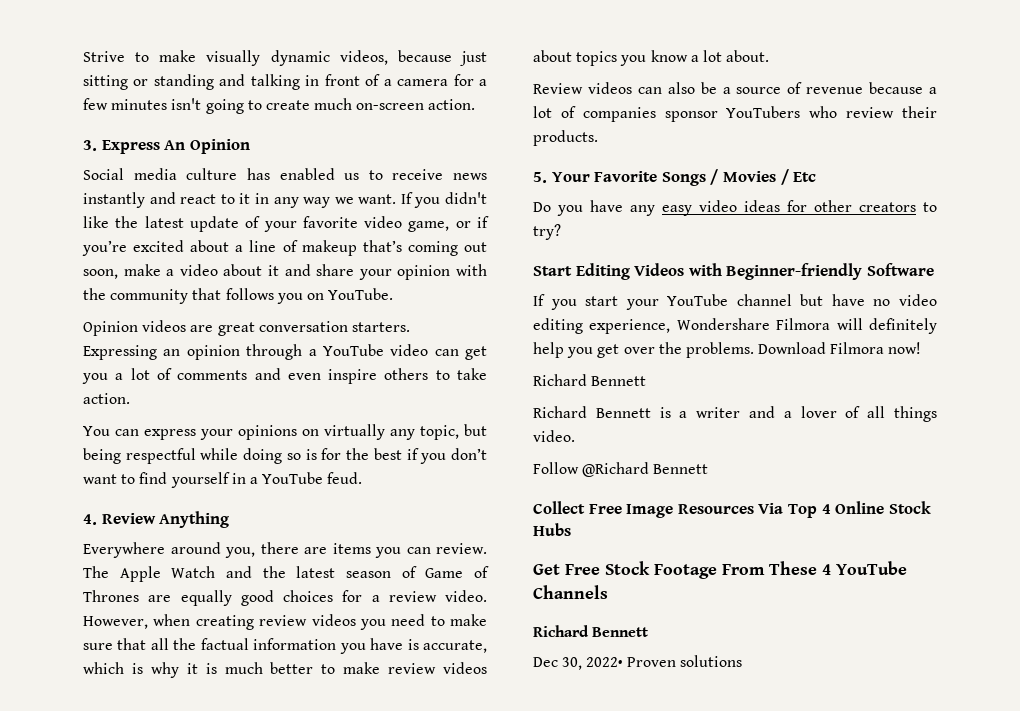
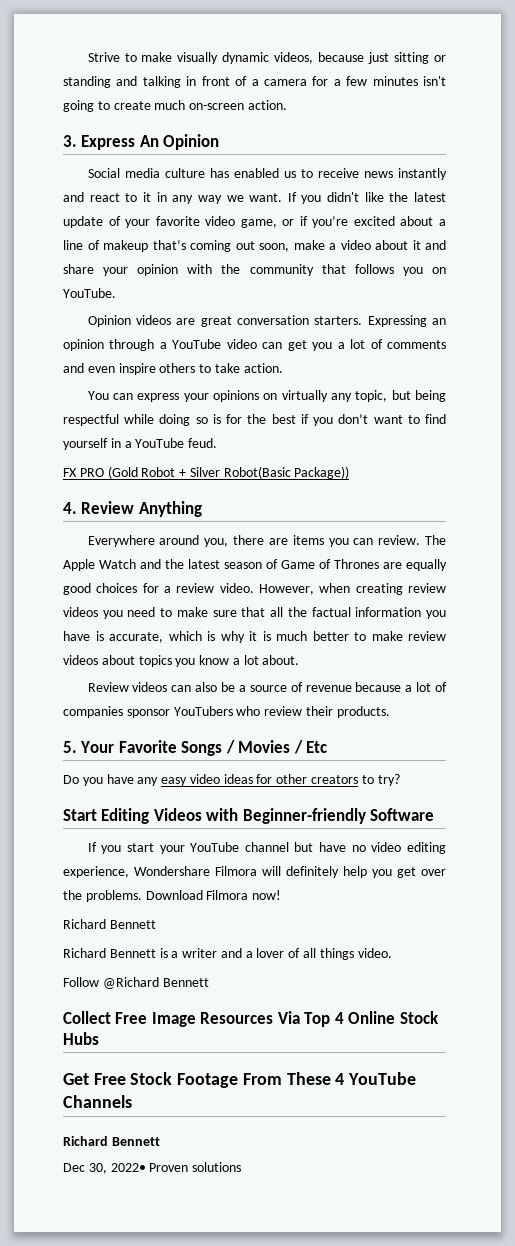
(363, 478) none -> [63,466,350,479] // FX PRO (Gold Robot + Silver Robot(Basic Package))

